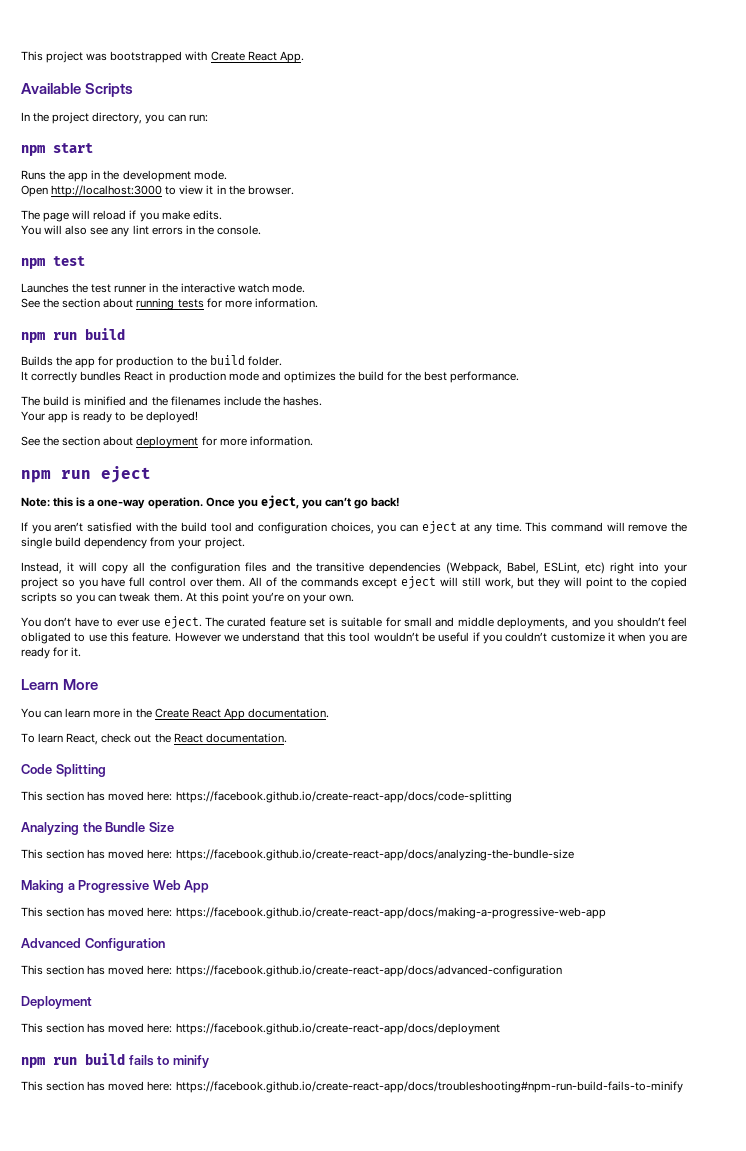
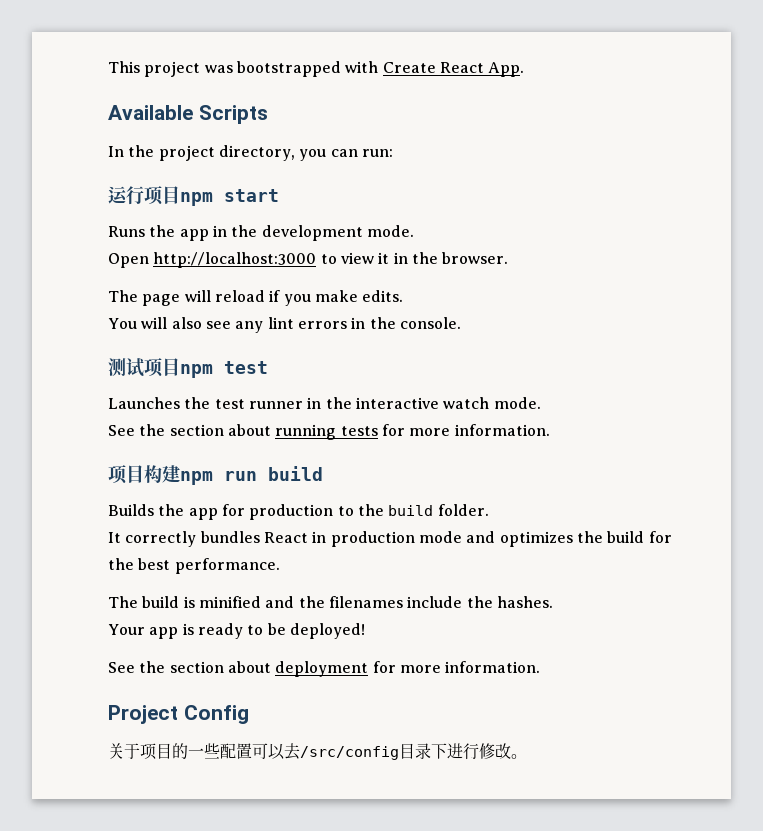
(208, 118) none -> [108,186,180,205] 运行项目
(261, 230) none -> [108,358,180,377] 测试项目
(318, 303) none -> [108,465,180,484] 项目构建
[21,466,151,483] [21,495,401,509] [21,521,687,534] [21,537,245,549] [21,562,688,574] [21,576,687,589] [21,592,355,604] [21,616,688,629] [21,632,688,644] [21,647,82,659] [21,679,99,690] [21,708,329,720] [21,733,287,745] [21,764,106,777] [21,791,512,803] [21,822,174,835] [21,849,574,861] [21,880,210,893] [21,907,606,919] [21,938,165,951] [21,965,562,977] [21,996,92,1009] [21,1023,500,1035] [21,1053,209,1068] [21,1081,683,1093] npm run eject // Note: this is a one-way operation. Once you eject, you can’t go back! // If you aren’t satisfied with the build tool and configuration choices, you can eject at any time. This command will remove the single build dependency from your project. // Instead, it will copy all the configuration files and the transitive dependencies (Webpack, Babel, ESLint, etc) right into your project so you have full control over them. All of the commands except eject will still work, but they will point to the copied scripts so you can tweak them. At this point you’re on your own. // You don’t have to ever use eject. The curated feature set is suitable for small and middle deployments, and you shouldn’t feel obligated to use this feature. However we understand that this tool wouldn’t be useful if you couldn’t customize it when you are ready for it. // Learn More // You can learn more in the Create React App documentation. // To learn React, check out the React documentation. // Code Splitting // This section has moved here: https://facebook.github.io/create-react-app/docs/code-splitting // Analyzing the Bundle Size // This section has moved here: https://facebook.github.io/create-react-app/docs/analyzing-the-bundle-size // Making a Progressive Web App // This section has moved here: https://facebook.github.io/create-react-app/docs/making-a-progressive-web-app // Advanced Configuration // This section has moved here: https://facebook.github.io/create-react-app/docs/advanced-configuration // Deployment // This section has moved here: https://facebook.github.io/create-react-app/docs/deployment // npm run build fails to minify // This section has moved here: https://facebook.github.io/create-react-app/docs/troubleshooting#npm-run-build-fails-to-minify -> [108,705,249,724] [108,743,527,760] Project Config // 关于项目的一些配置可以去/src/config目录下进行修改。

